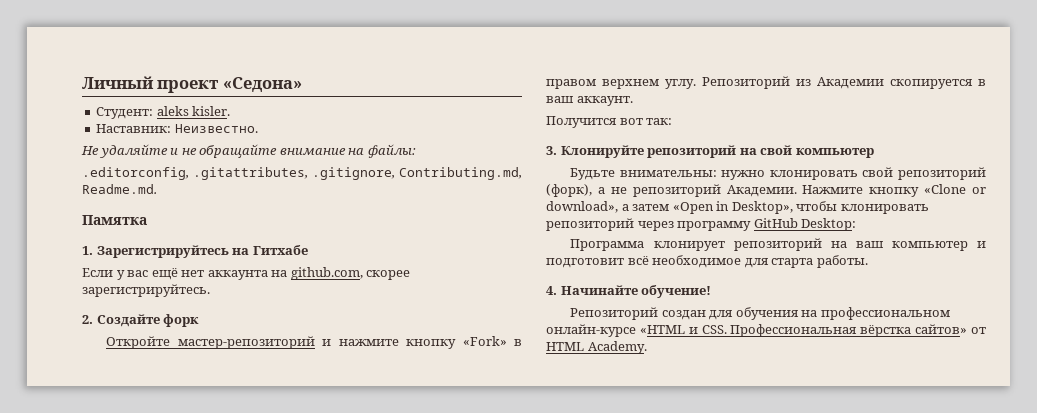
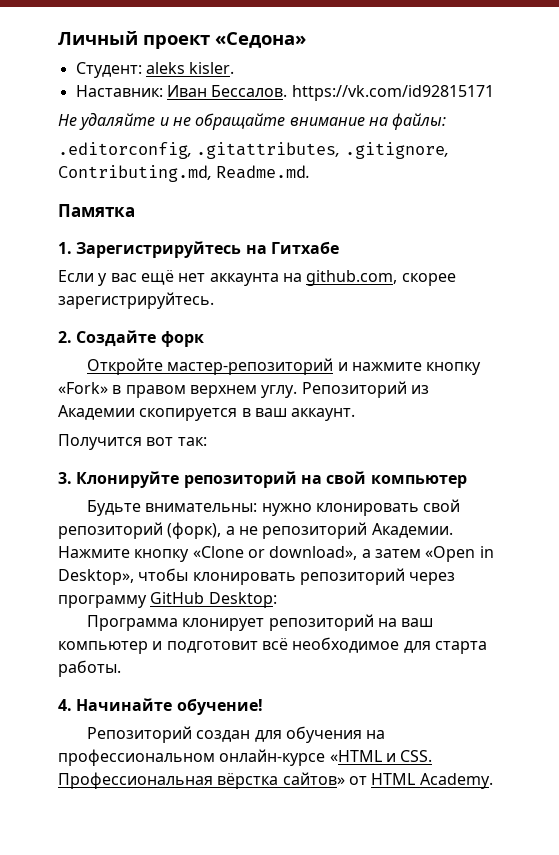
[174,124,258,133] Неизвестно. -> [166,85,494,101] Иван Бессалов. https://vk.com/id92815171

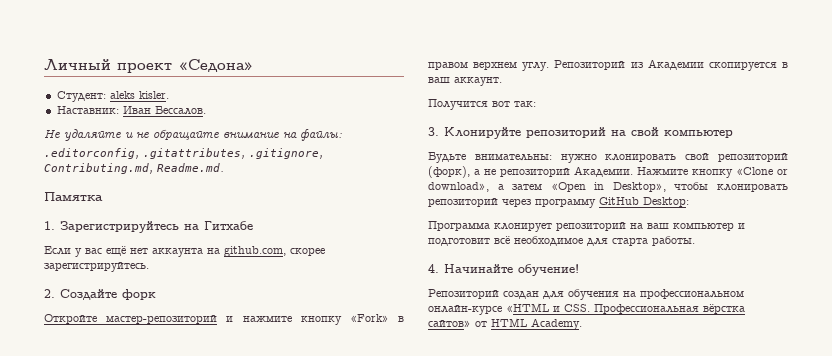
[291,85,494,101] https://vk.com/id92815171 -> (206, 110) none

